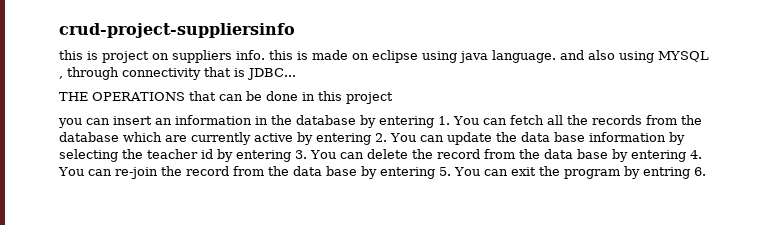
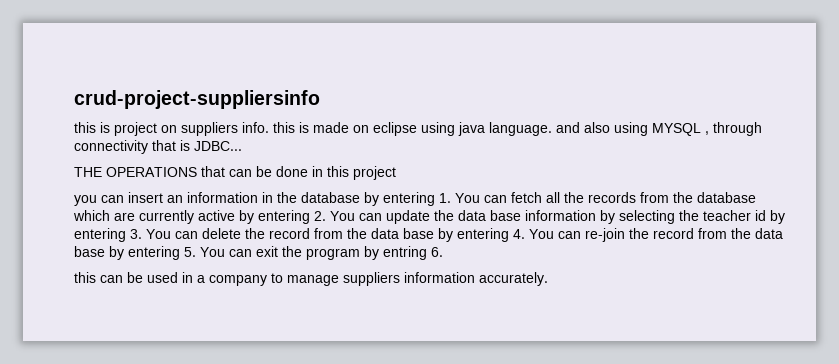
(706, 171) none -> [74,272,548,286] // this can be used in a company to manage suppliers information accurately.

